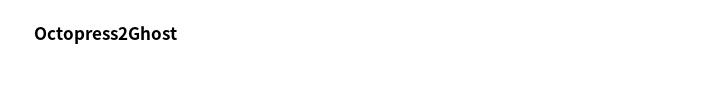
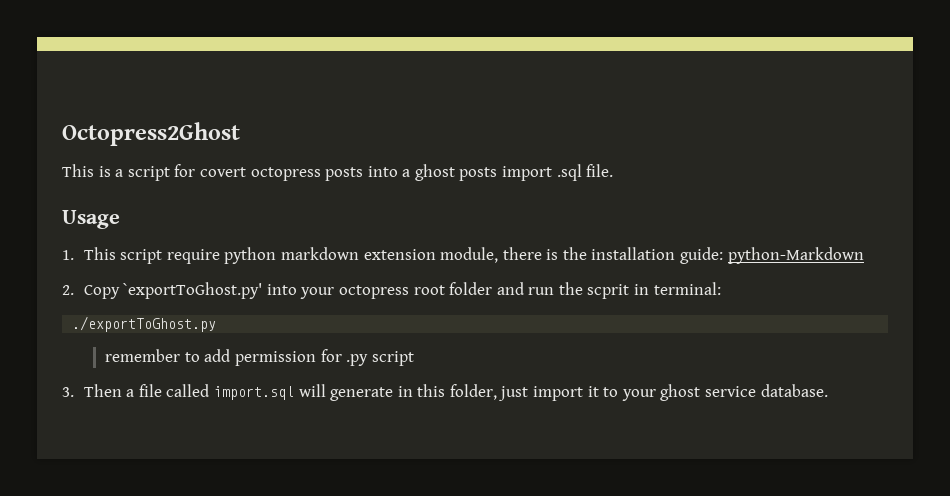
(177, 35) none -> [62,164,614,181] [62,210,120,229] [62,247,864,264] [62,282,721,299] [72,316,217,332] [105,349,414,366] [62,384,828,401] // This is a script for covert octopress posts into a ghost posts import .sql file. // Usage // 1. This script require python markdown extension module, there is the installation guide: python-Markdown // 2. Copy `exportToGhost.py' into your octopress root folder and run the scprit in terminal: // ./exportToGhost.py // remember to add permission for .py script // 3. Then a file called import.sql will generate in this folder, just import it to your ghost service database.

